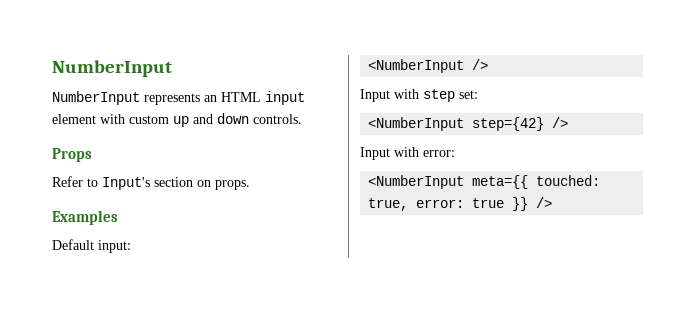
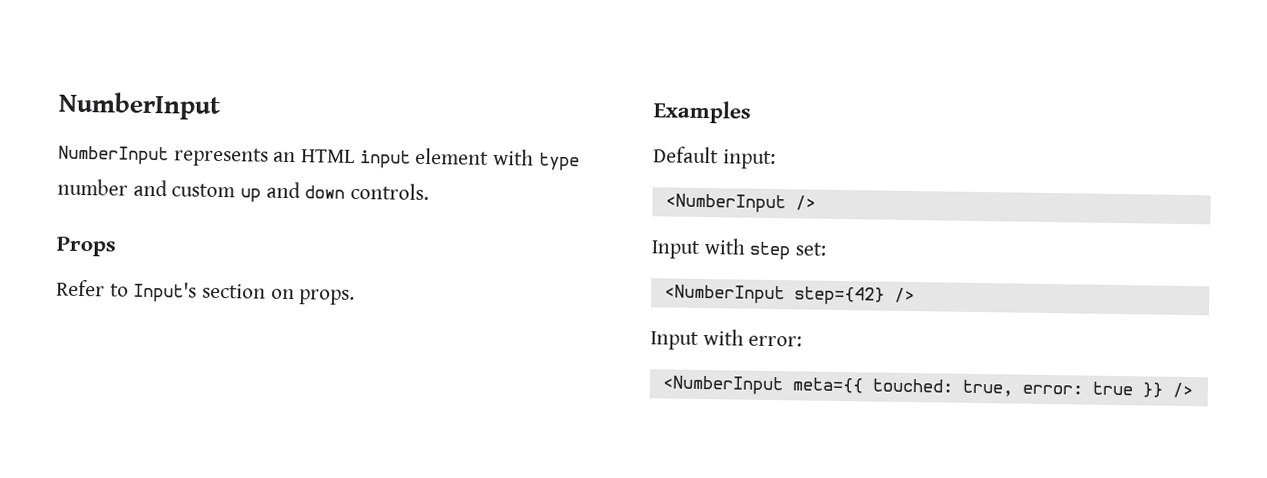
(125, 119) none -> [537,152,580,172] [57,178,168,197] type number and

